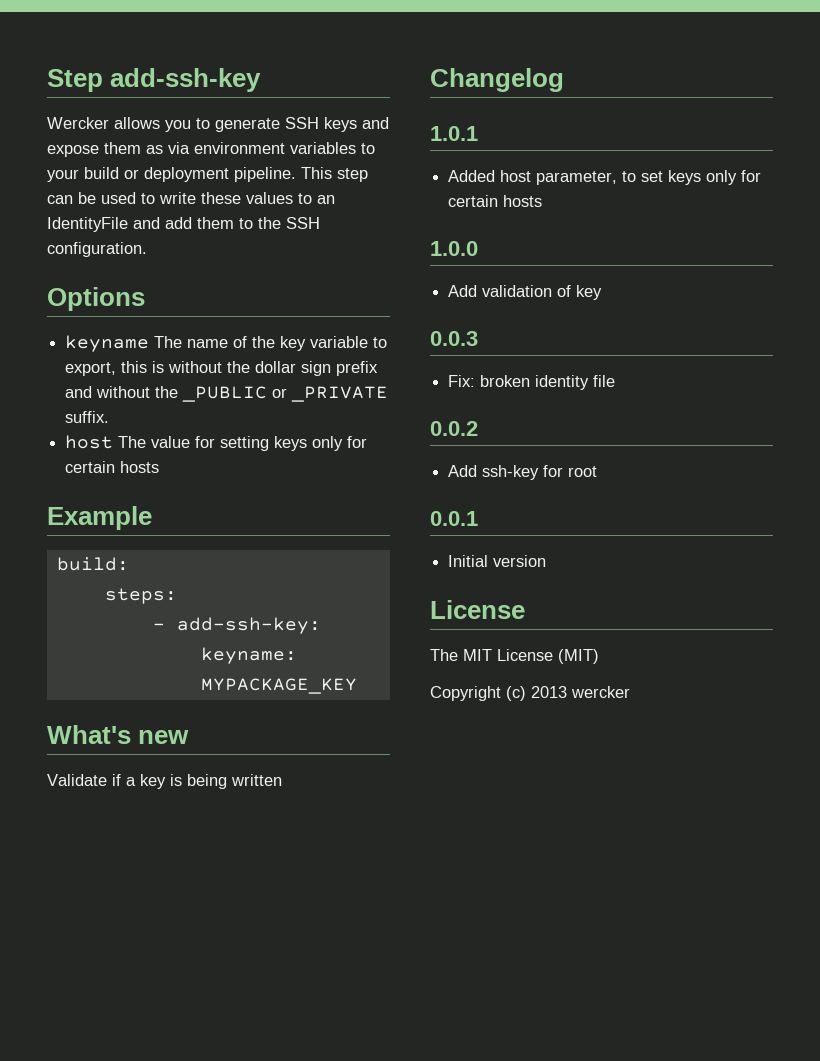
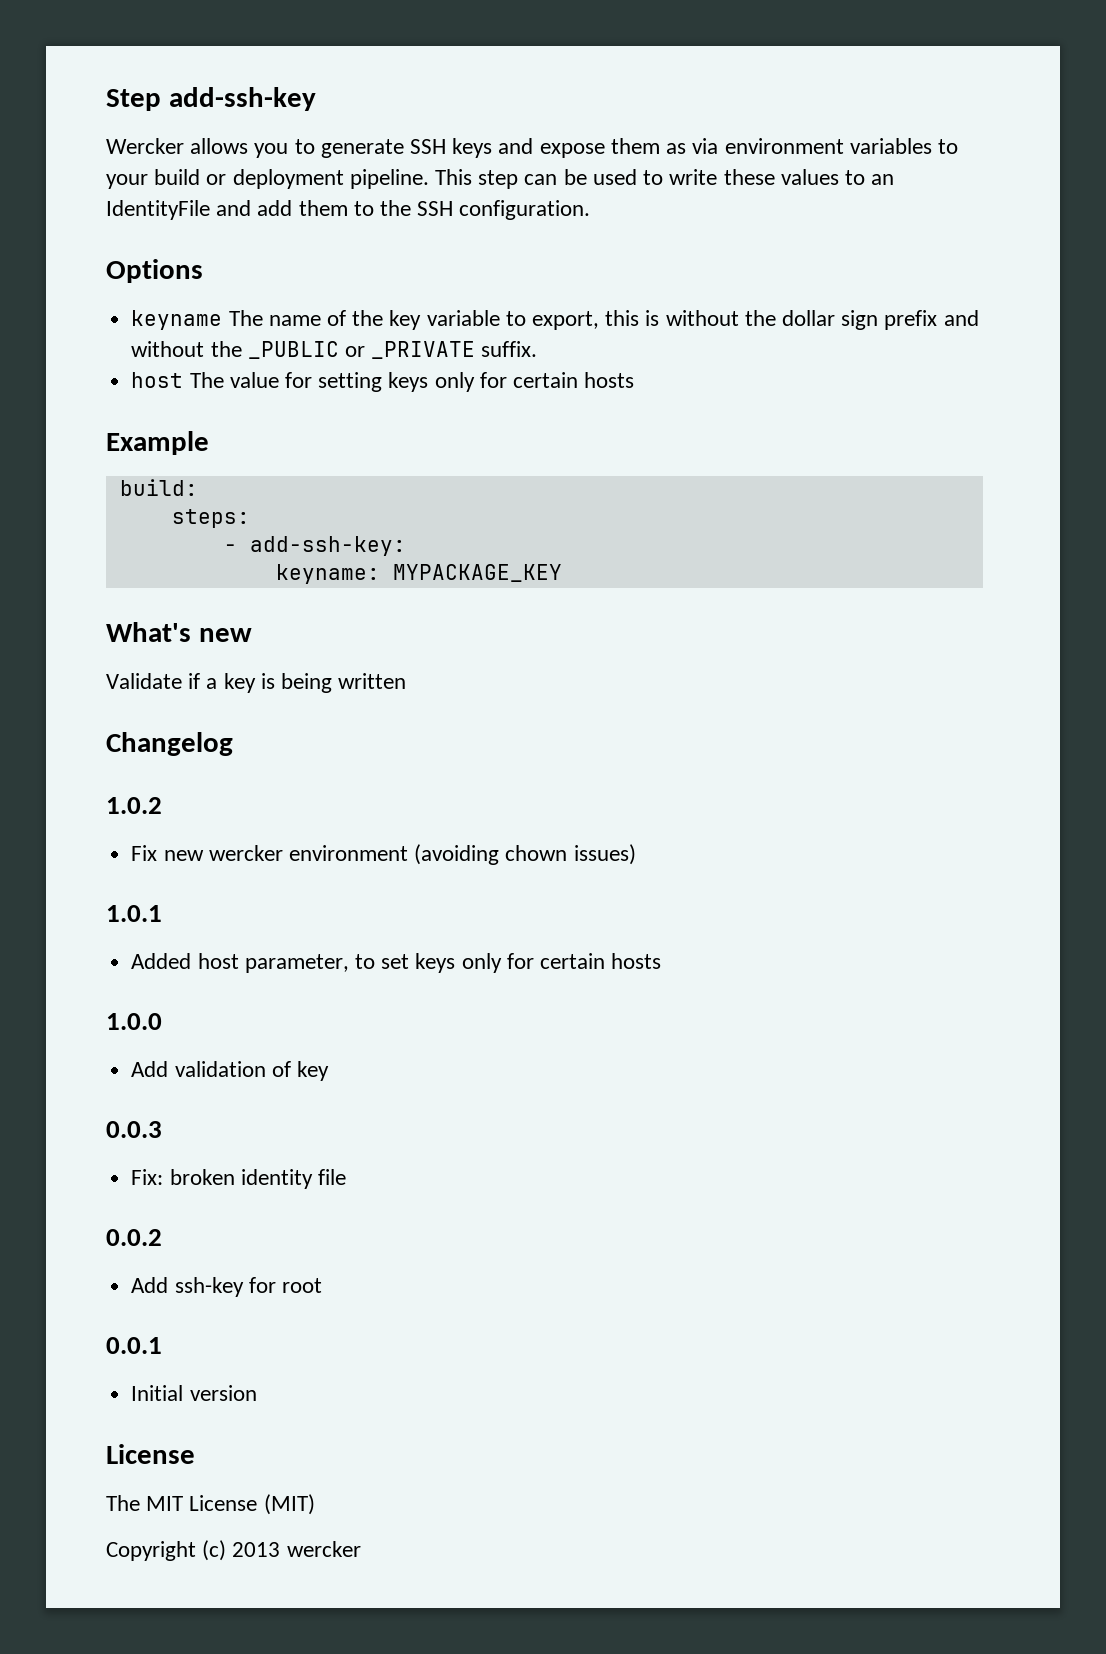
(564, 80) none -> [106,797,162,814] [131,844,636,865] // 1.0.2 // Fix new wercker environment (avoiding chown issues)

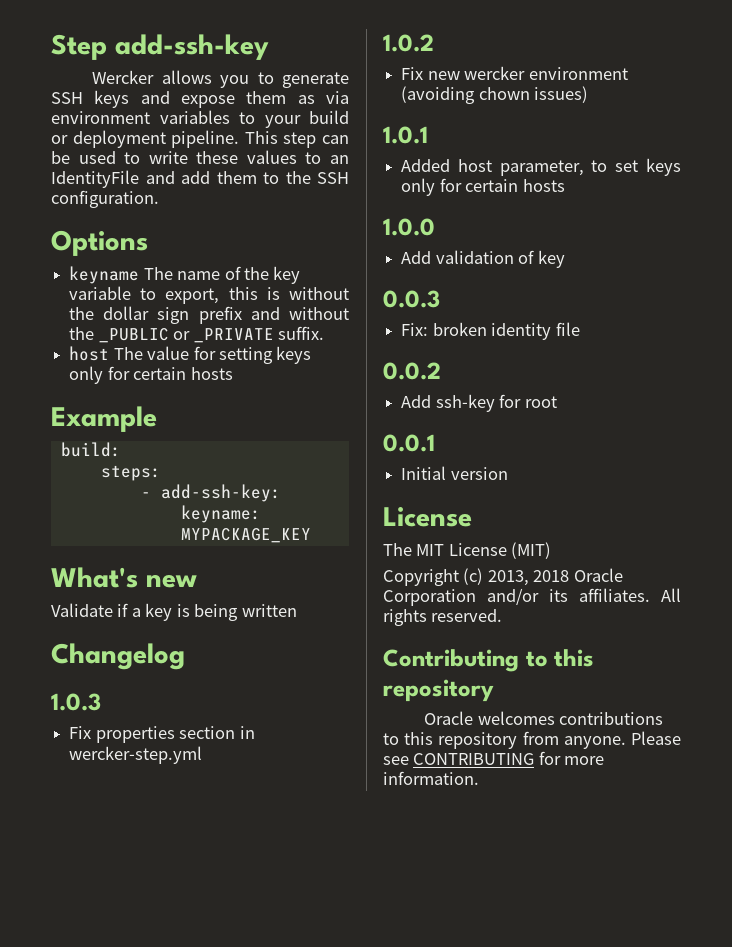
(233, 744) none -> [51,693,101,711] [69,726,255,743] [69,746,203,764] // 1.0.3 // Fix properties section in wercker-step.yml
[232,1541,361,1557] 2013 wercker -> [487,568,623,586] [383,588,681,606] [383,609,503,626] [383,649,595,672] [383,679,494,702] [424,711,664,725] [383,731,681,749] [383,751,605,765] [383,771,479,785] 2013, 2018 Oracle Corporation and/or its affiliates. All rights reserved. // Contributing to this repository // Oracle welcomes contributions to this repository from anyone. Please see CONTRIBUTING for more information.

